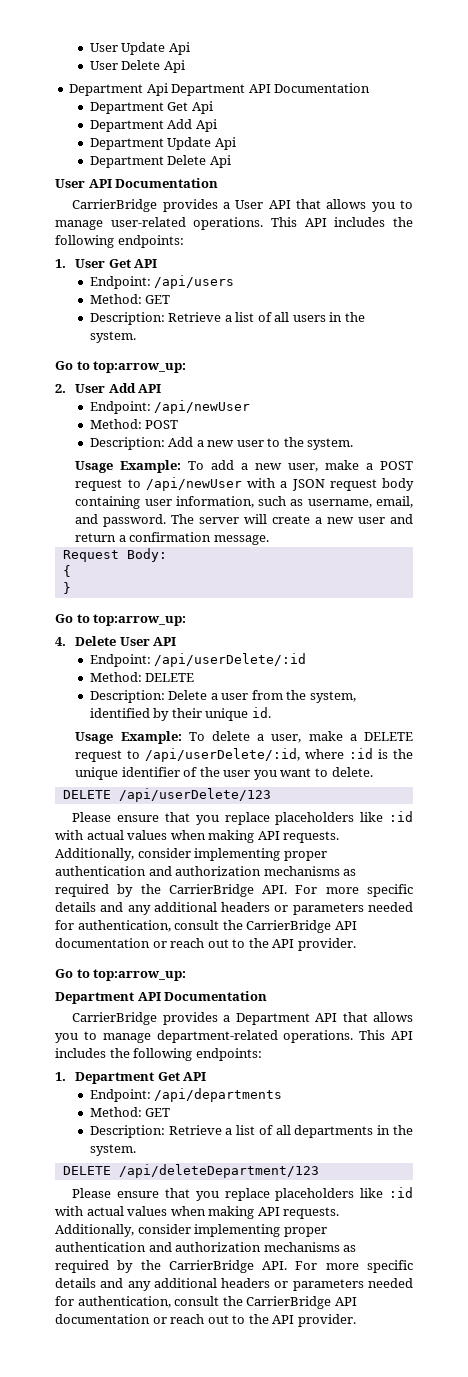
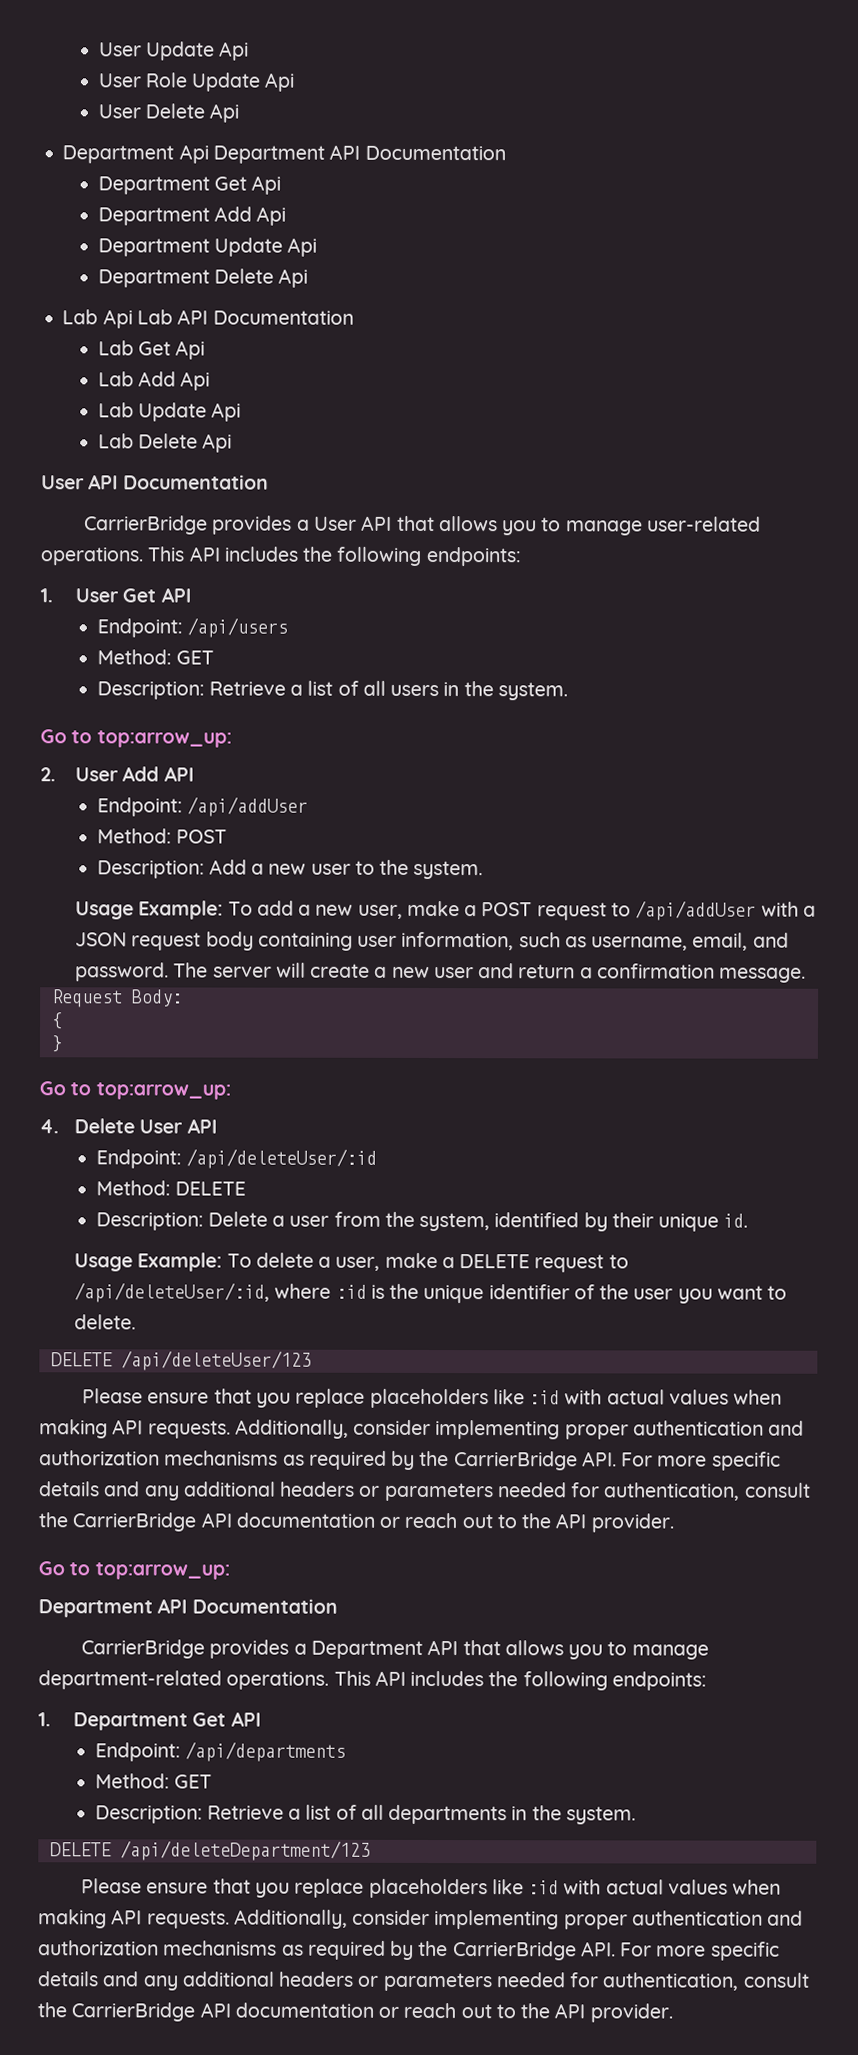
(190, 48) none -> [97,72,295,92] // User Role Update Api
(231, 161) none -> [62,309,354,329] [97,340,206,360] [97,371,211,391] [97,402,242,422] [97,433,233,453] // Lab Api Lab API Documentation // Lab Get Api // Lab Add Api // Lab Update Api // Lab Delete Api
[154,400,251,414] /api/newUser -> [186,796,308,817] /api/addUser
[145,477,242,491] /api/newUser -> [635,900,757,921] /api/addUser
[154,653,307,667] /api/userDelete/:id -> [185,1148,377,1169] /api/deleteUser/:id
[145,748,301,762] /api/userDelete/:id, -> [74,1282,271,1303] /api/deleteUser/:id,
[118,788,271,802] /api/userDelete/123 -> [120,1350,312,1371] /api/deleteUser/123

